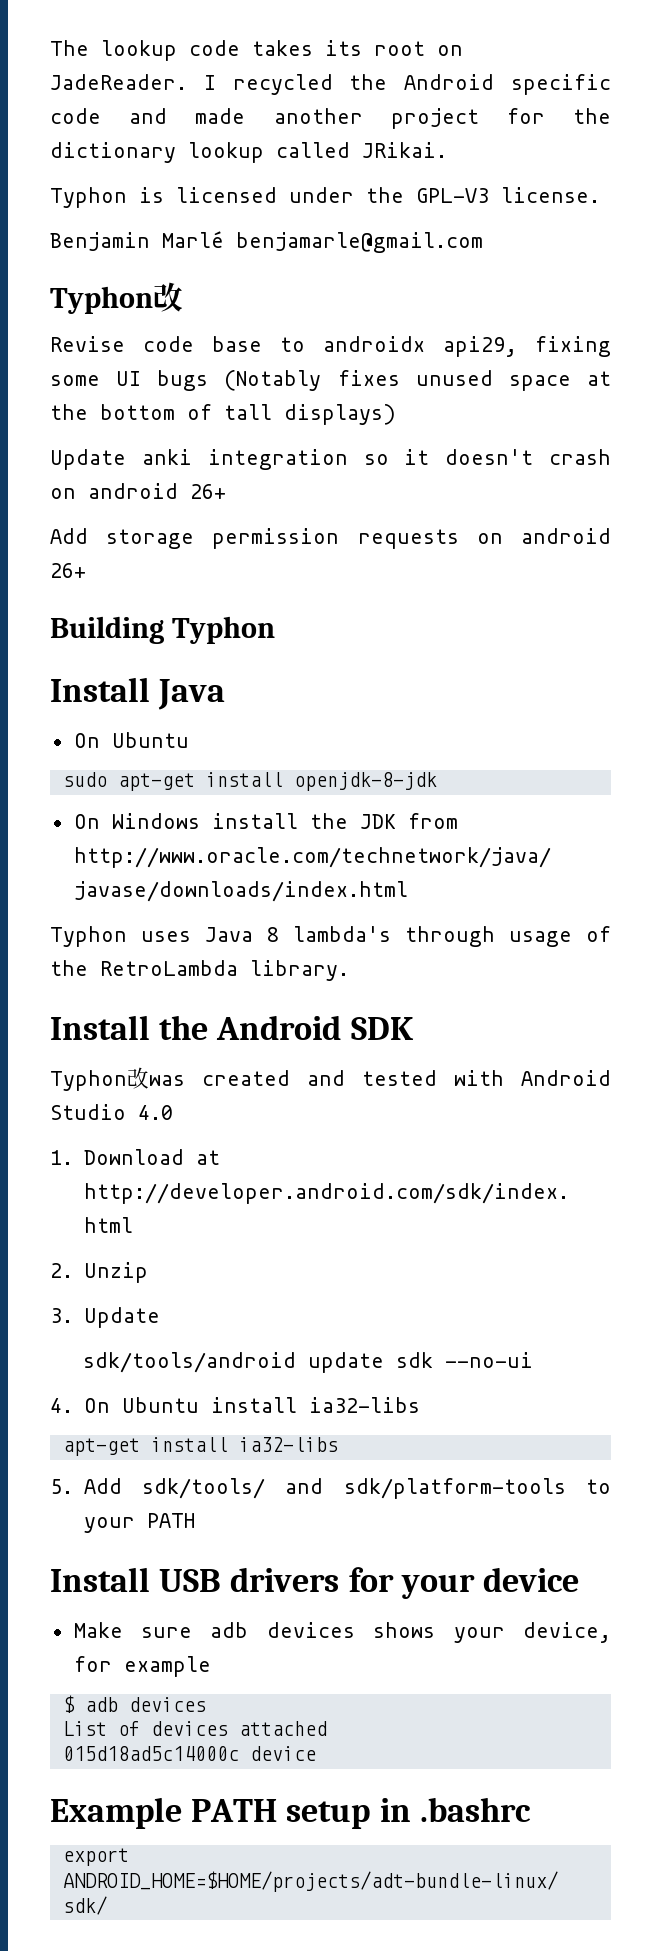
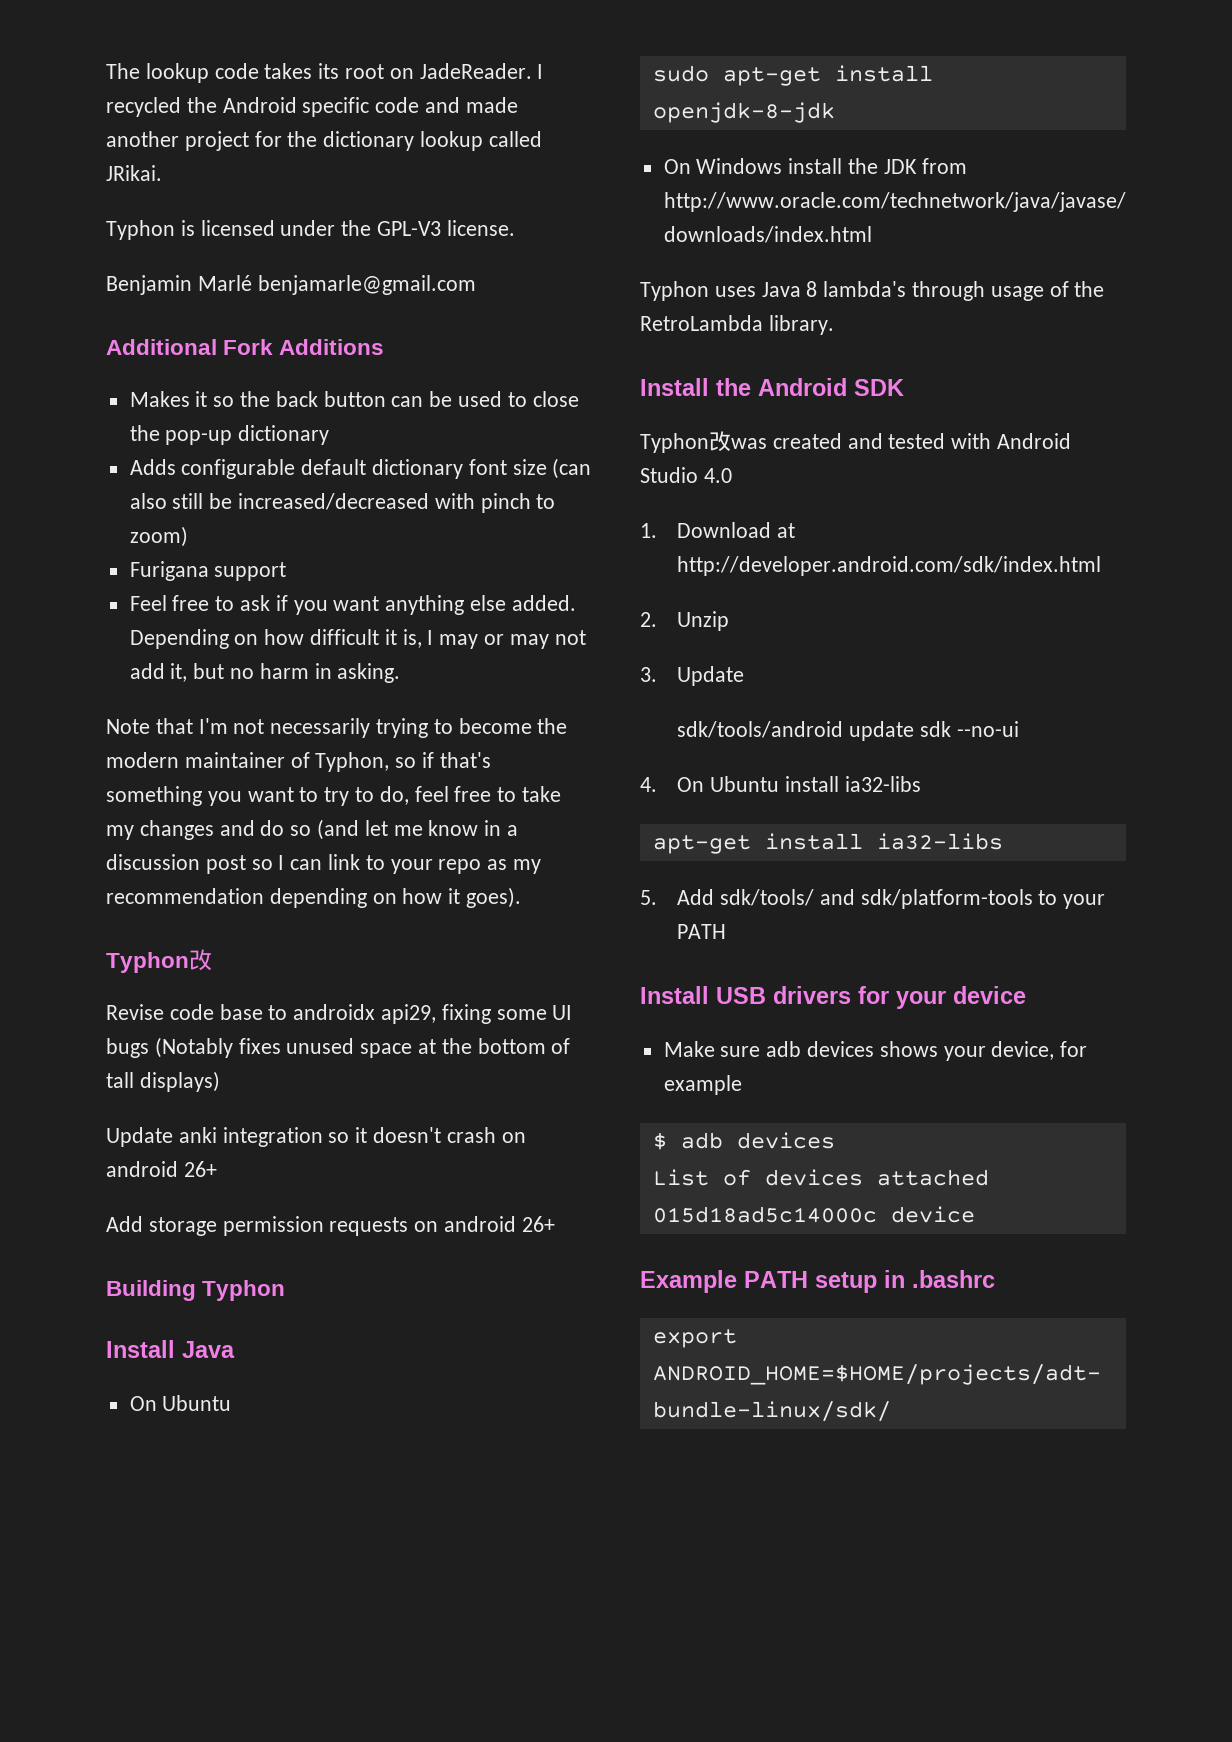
(483, 242) none -> [106,339,385,355] [129,391,579,407] [129,425,330,445] [129,458,592,479] [129,493,556,513] [129,526,188,547] [129,561,287,581] [129,595,576,615] [129,629,586,649] [129,663,401,683] [106,718,568,738] [106,752,491,772] [106,786,562,806] [106,819,519,840] [106,854,542,874] [106,887,522,908] // Additional Fork Additions // Makes it so the back button can be used to close the pop-up dictionary // Adds configurable default dictionary font size (can also still be increased/decreased with pinch to zoom) // Furigana support // Feel free to ask if you want anything else added. Depending on how difficult it is, I may or may not add it, but no harm in asking. // Note that I'm not necessarily trying to become the modern maintainer of Typhon, so if that's something you want to try to do, feel free to take my changes and do so (and let me know in a discussion post so I can link to your repo as my recommendation depending on how it goes).

